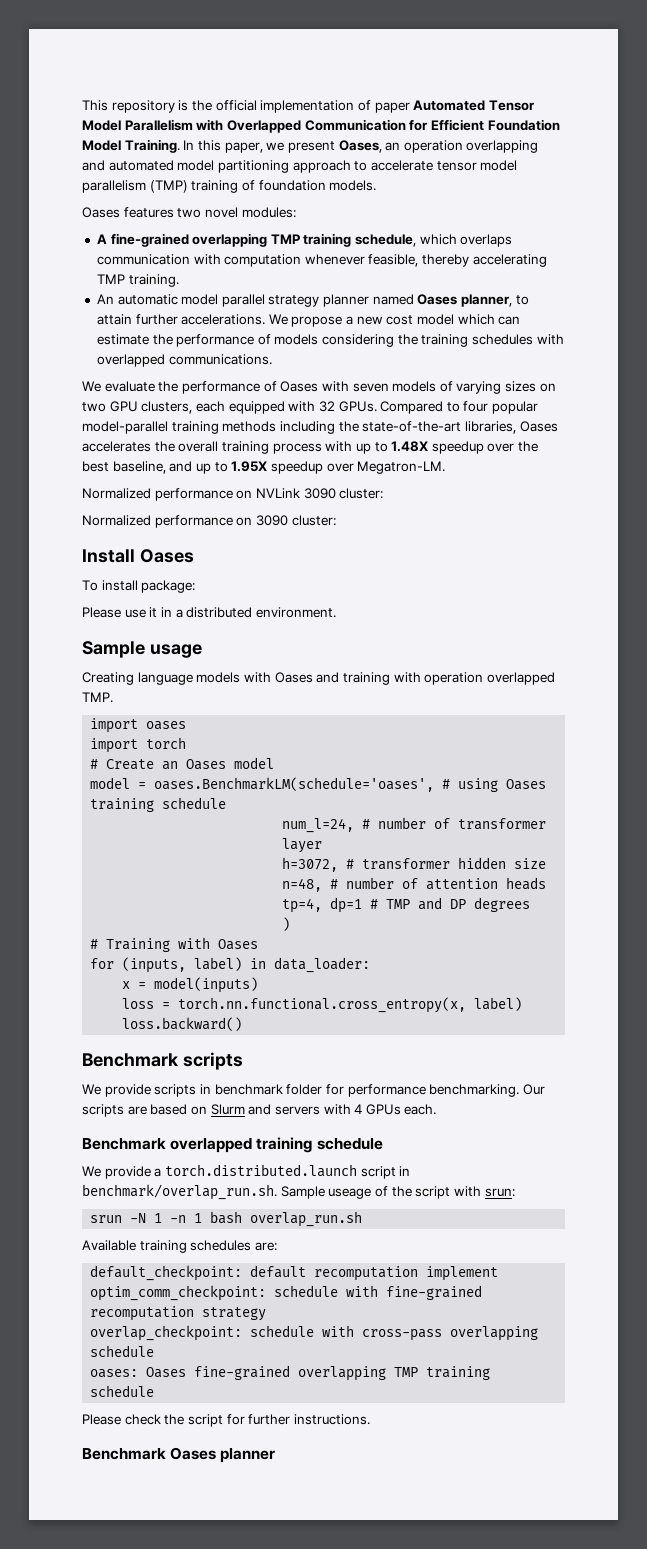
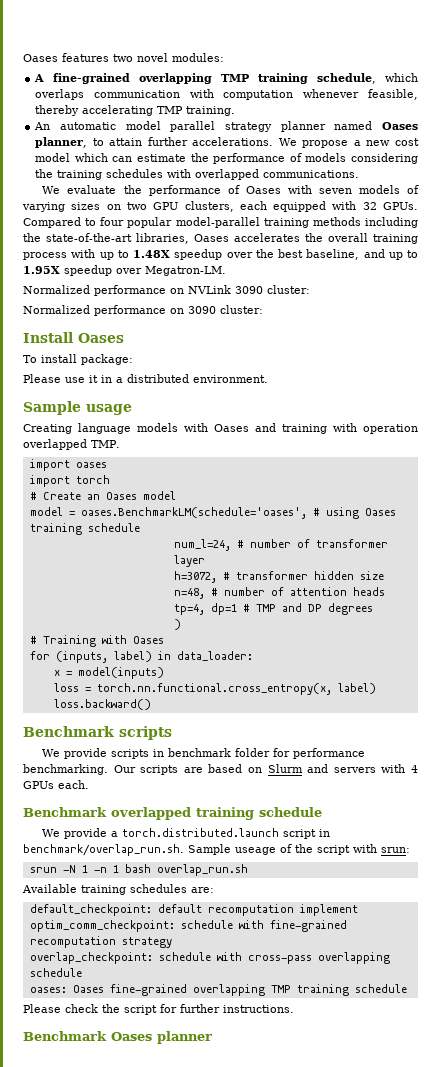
[82,100,535,113] [82,119,560,133] [82,139,539,153] [82,160,518,173] [82,180,377,193] This repository is the official implementation of paper Automated Tensor Model Parallelism with Overlapped Communication for Efficient Foundation Model Training. In this paper, we present Oases, an operation overlapping and automated model partitioning approach to accelerate tensor model parallelism (TMP) training of foundation models. // -> (23, 58) none

